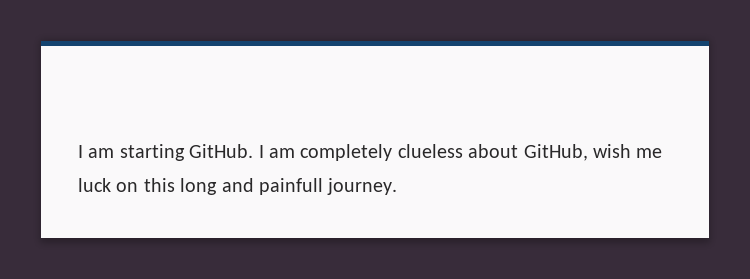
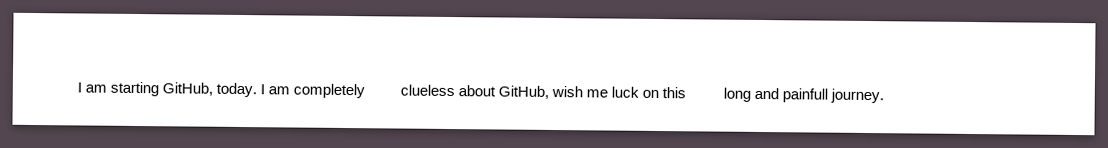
[189,144,254,158] GitHub. -> [162,82,258,98] GitHub, today.

